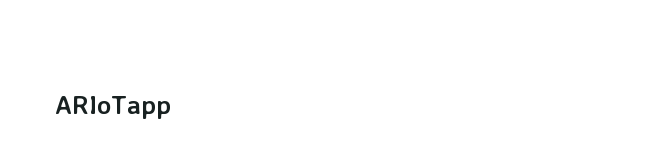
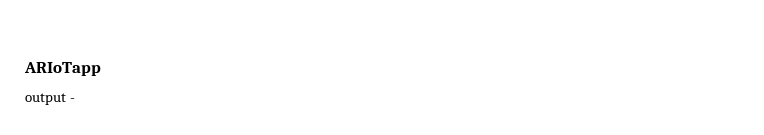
(171, 107) none -> [25,93,75,105] // output -

